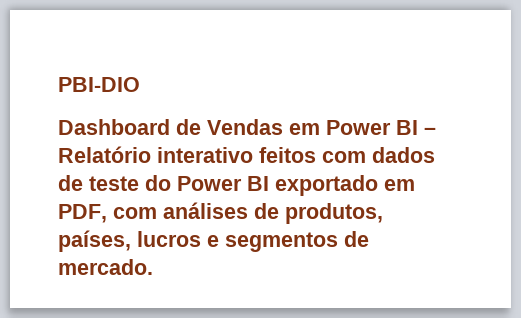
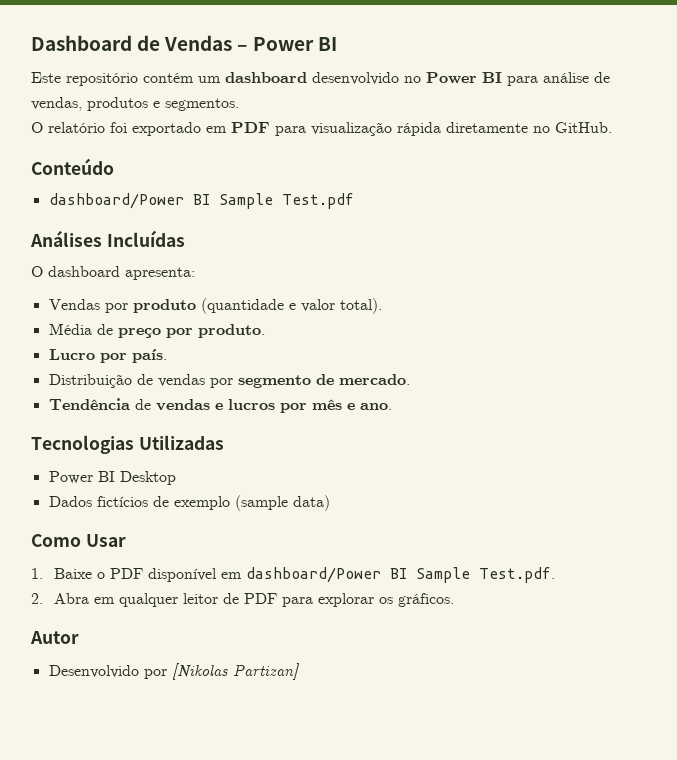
[58,77,140,92] PBI-DIO // -> (31, 43) none
[289,120,436,135] [58,146,435,163] [58,175,415,196] [58,202,383,224] [58,230,369,252] [58,259,153,275] em Power BI – Relatório interativo feitos com dados de teste do Power BI exportado em PDF, com análises de produtos, países, lucros e segmentos de mercado. -> [237,37,337,51] [31,72,610,86] [31,97,239,111] [31,122,612,136] [31,158,114,175] [48,193,354,209] [30,230,185,247] [31,266,195,280] [48,298,382,314] [48,323,265,338] [48,349,167,363] [48,374,410,388] [48,398,392,413] [31,435,224,454] [48,471,176,485] [48,495,330,511] [31,534,126,547] [31,567,555,583] [31,593,454,607] [30,631,79,644] [48,663,299,680] – Power BI // Este repositório contém um dashboard desenvolvido no Power BI para análise de vendas, produtos e segmentos. // O relatório foi exportado em PDF para visualização rápida diretamente no GitHub. // Conteúdo // dashboard/Power BI Sample Test.pdf // Análises Incluídas // O dashboard apresenta: // Vendas por produto (quantidade e valor total). // Média de preço por produto. // Lucro por país. // Distribuição de vendas por segmento de mercado. // Tendência de vendas e lucros por mês e ano. // Tecnologias Utilizadas // Power BI Desktop // Dados fictícios de exemplo (sample data) // Como Usar // 1. Baixe o PDF disponível em dashboard/Power BI Sample Test.pdf. // 2. Abra em qualquer leitor de PDF para explorar os gráficos. // Autor // Desenvolvido por [Nikolas Partizan]

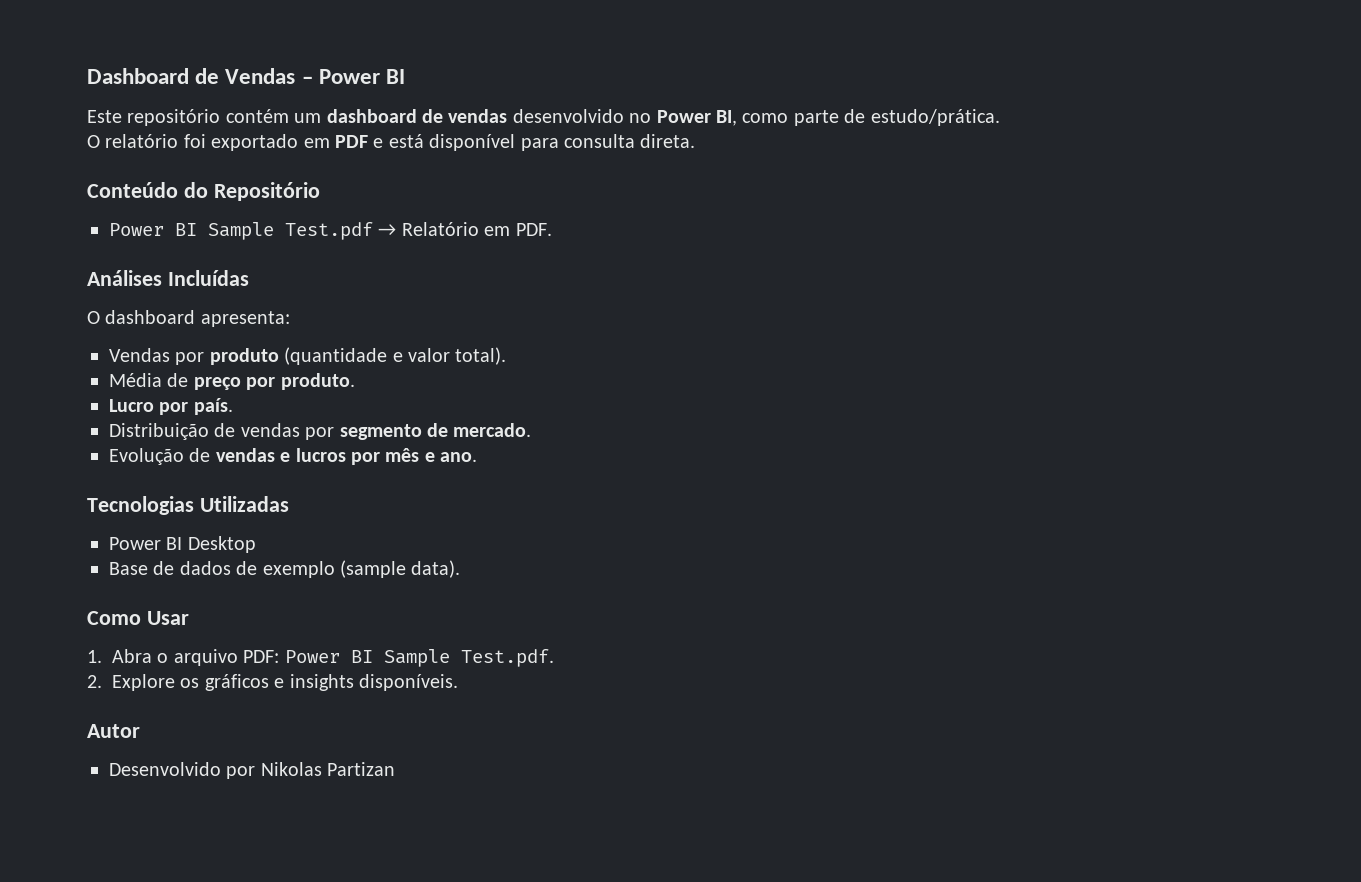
(307, 77) none -> [422,109,508,123] de vendas
[482,72,610,86] [31,97,239,111] BI para análise de vendas, produtos e segmentos. -> [715,109,1000,126] BI, como parte de estudo/prática.
[275,122,612,136] [31,158,114,175] [48,193,184,209] para visualização rápida diretamente no GitHub. // Conteúdo // dashboard/Power -> [373,134,696,151] [87,182,320,201] [109,223,164,236] e está disponível para consulta direta. // Conteúdo do Repositório // Power
(354, 201) none -> [378,222,552,236] → Relatório em PDF.
[48,398,130,410] Tendência -> [109,448,184,465] Evolução
[48,496,148,507] Dados fictícios -> [109,561,231,575] Base de dados
[292,495,330,511] data) -> [411,560,461,578] data).
[53,567,555,583] [31,593,454,607] Baixe o PDF disponível em dashboard/Power BI Sample Test.pdf. // 2. Abra em qualquer leitor de PDF para explorar os gráficos. -> [112,649,554,667] [87,674,458,691] Abra o arquivo PDF: Power BI Sample Test.pdf. // 2. Explore os gráficos e insights disponíveis.
[171,663,299,680] [Nikolas Partizan] -> [260,762,396,776] Nikolas Partizan

